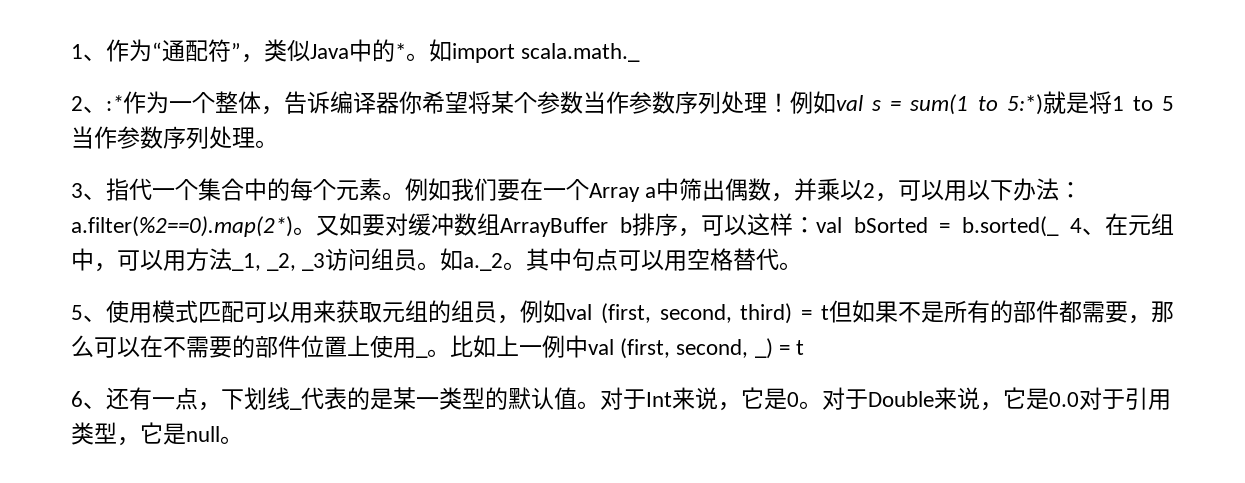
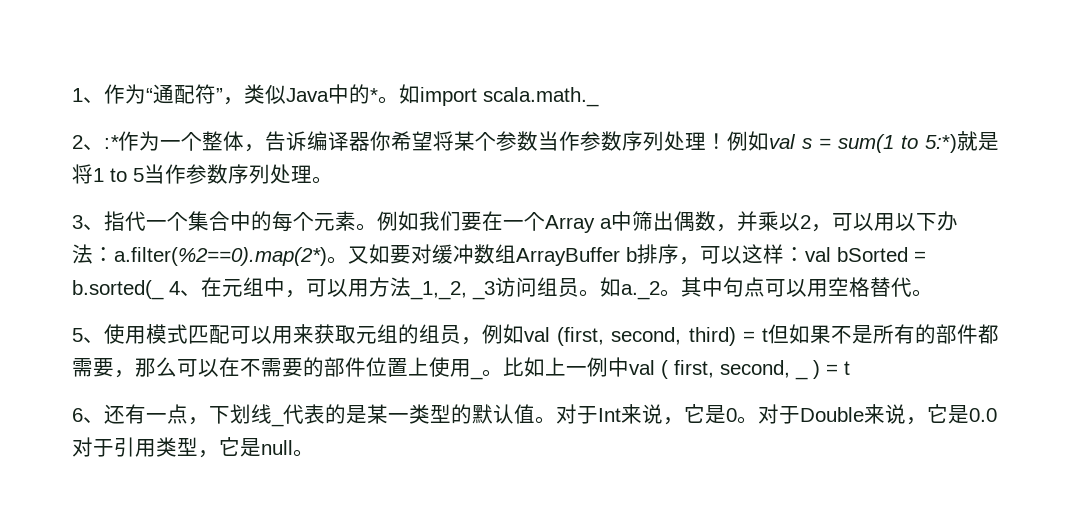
[232,253,297,271] _1, _2, -> [410,281,467,300] _1,_2,
[620,338,773,359] (first, second, _) -> [661,360,820,380] ( first, second, _ )

